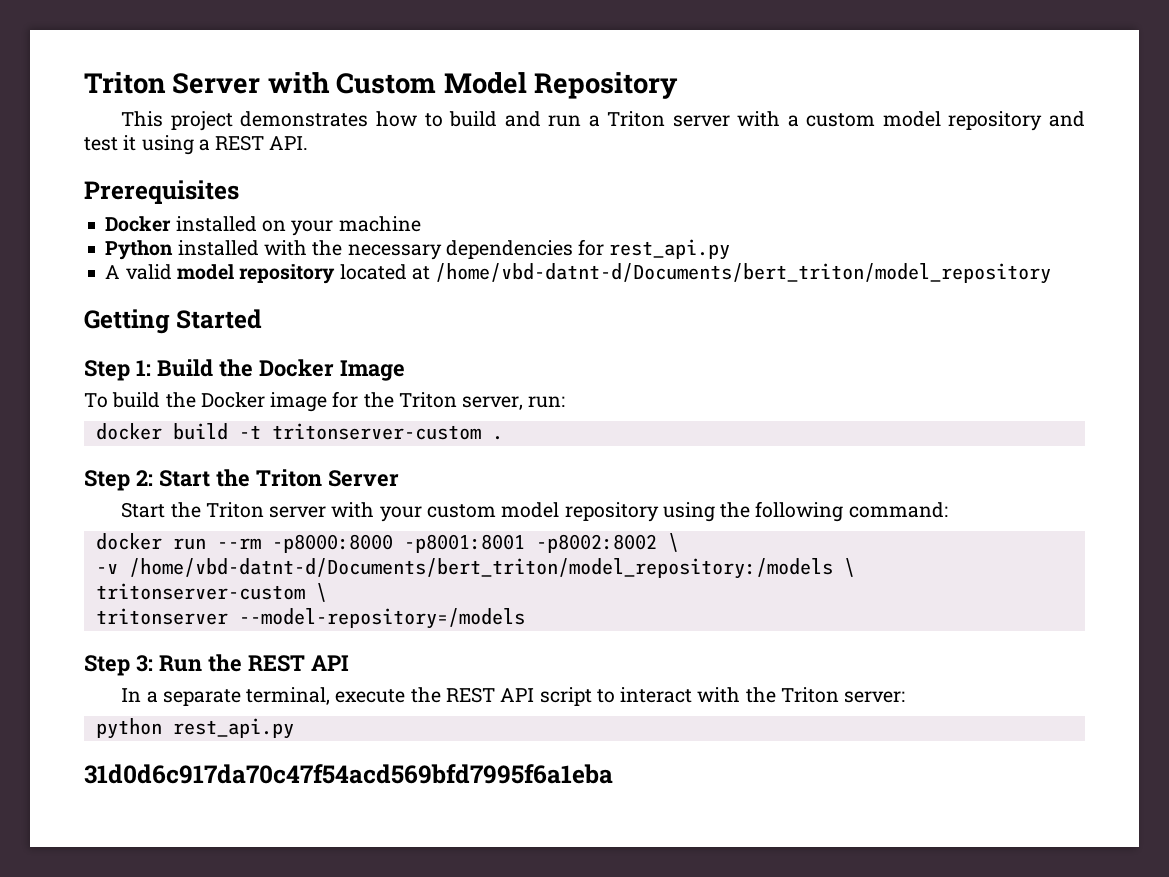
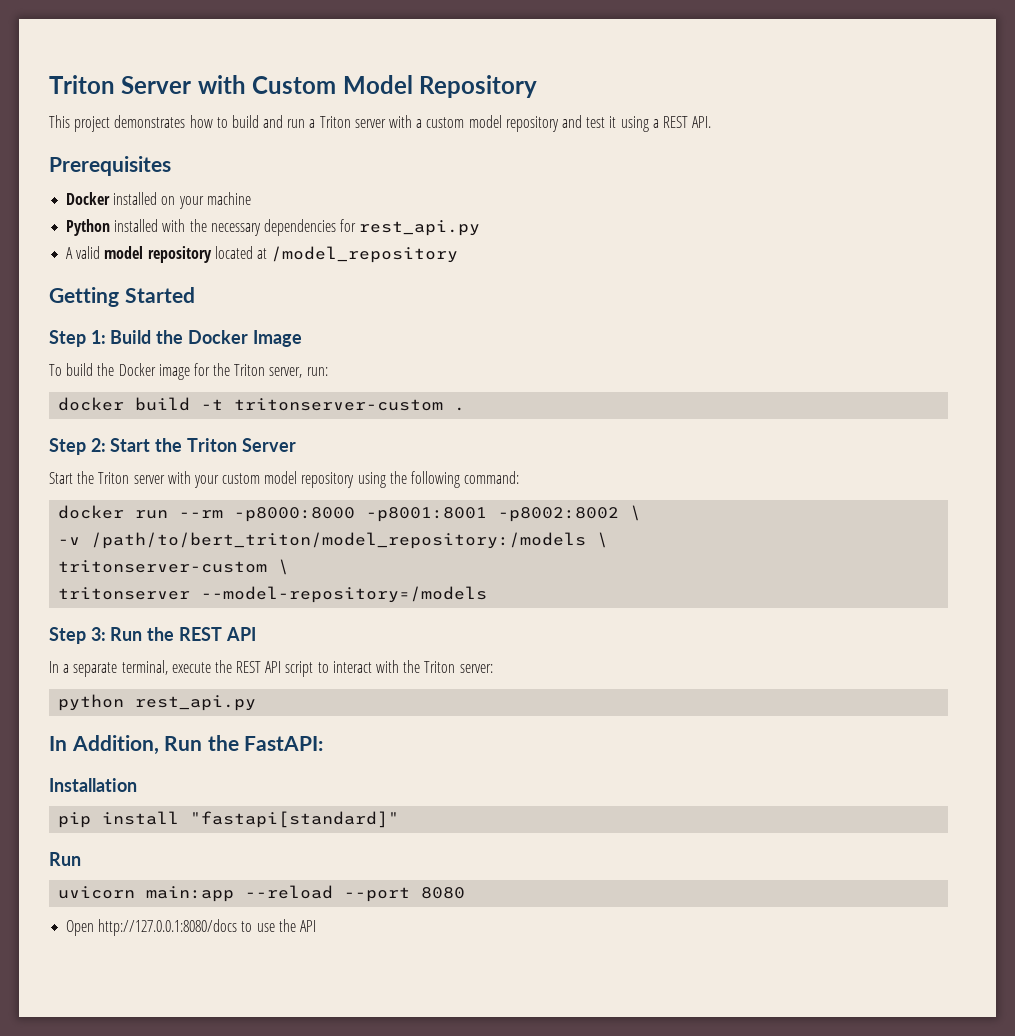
[435,263,1052,284] /home/vbd-datnt-d/Documents/bert_triton/model_repository -> [271,246,459,263] /model_repository
[128,558,833,579] /home/vbd-datnt-d/Documents/bert_triton/model_repository:/models -> [91,532,587,549] /path/to/bert_triton/model_repository:/models
[84,764,613,784] 31d0d6c917da70c47f54acd569bfd7995f6a1eba -> [49,735,324,755] [49,778,137,792] [58,811,400,828] [49,852,81,866] [58,885,466,902] [66,919,316,936] In Addition, Run the FastAPI: // Installation // pip install "fastapi[standard]" // Run // uvicorn main:app --reload --port 8080 // Open http://127.0.0.1:8080/docs to use the API

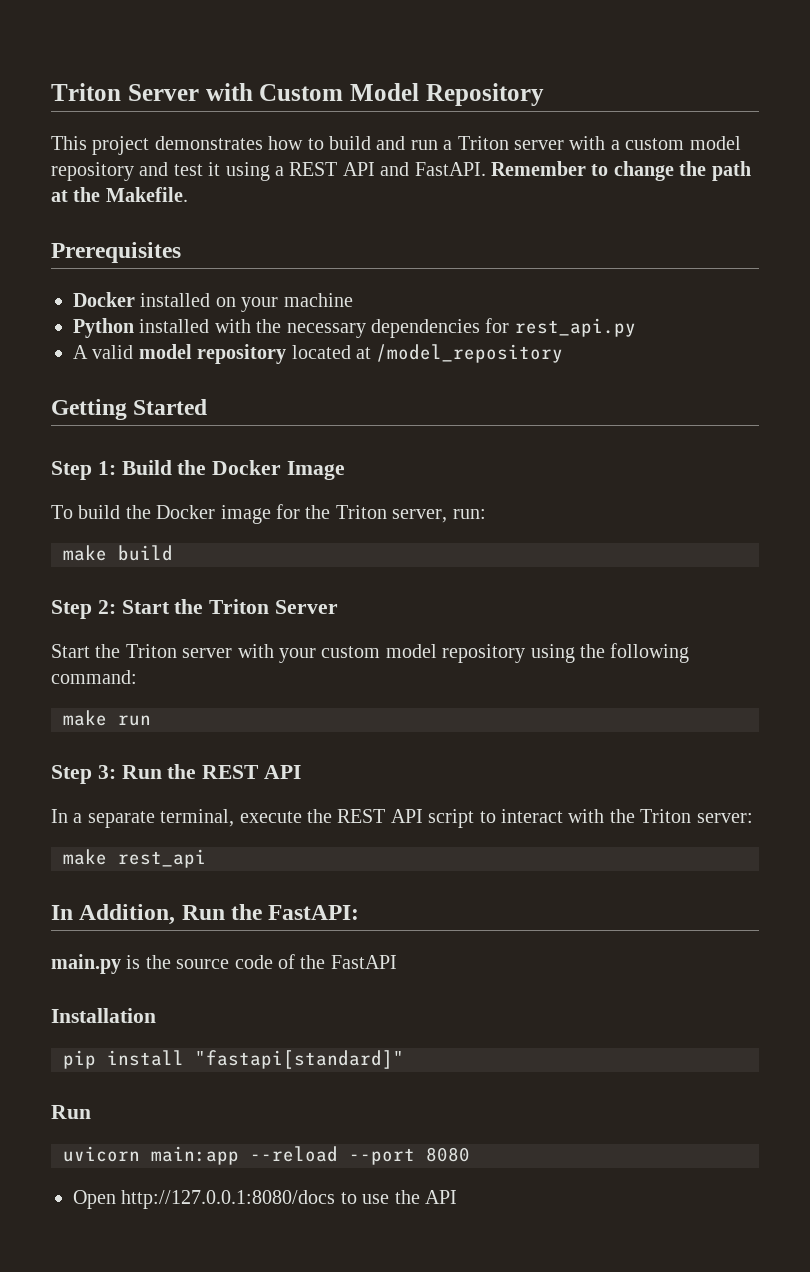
[692,116,712,128] API. -> [342,161,751,181] [51,187,188,202] API and FastAPI. Remember to change the path at the Makefile.
[58,397,466,411] docker build -t tritonserver-custom . -> [63,545,173,561] make build
[58,505,642,522] [58,532,609,549] [58,559,290,575] [58,586,488,603] docker run --rm -p8000:8000 -p8001:8001 -p8002:8002 \ // -v /path/to/bert_triton/model_repository:/models \ // tritonserver-custom \ // tritonserver --model-repository=/models -> [63,710,151,726] make run
[58,694,257,711] python rest_api.py -> [63,849,206,868] make rest_api
(324, 743) none -> [51,954,397,974] // main.py is the source code of the FastAPI

